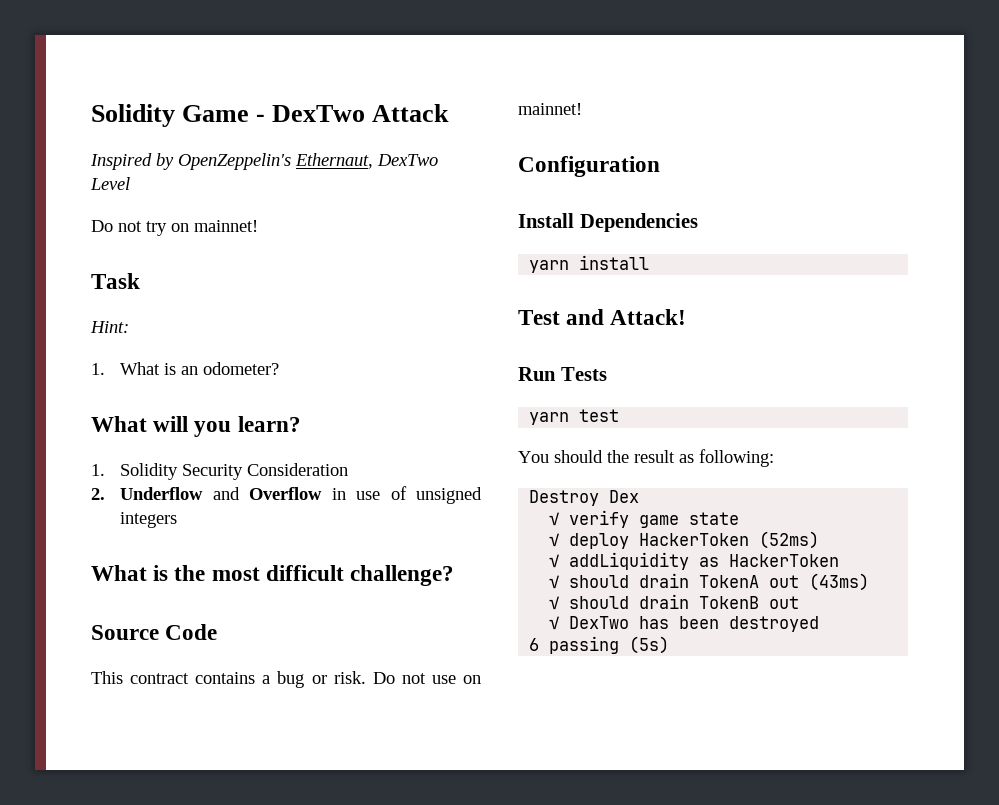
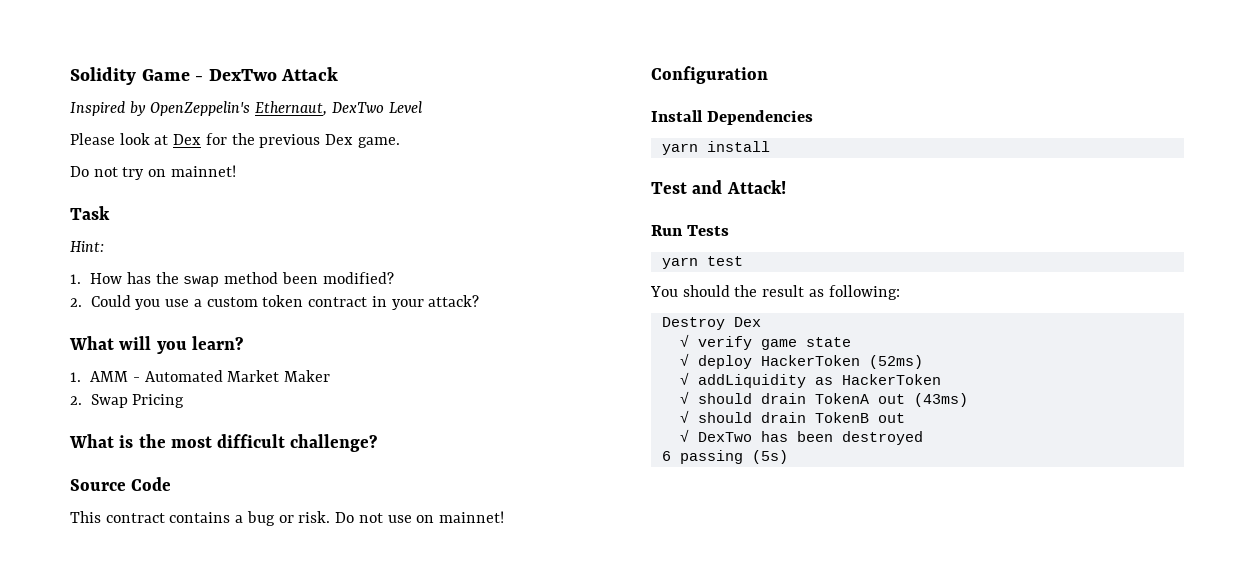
(130, 183) none -> [70,133,400,148] // Please look at Dex for the previous Dex game.
[120,362,280,375] What is an odometer? -> [90,272,394,287] [70,295,480,310] How has the swap method been modified? // 2. Could you use a custom token contract in your attack?
[120,463,349,480] [91,486,482,504] [120,512,178,528] Solidity Security Consideration // 2. Underflow and Overflow in use of unsigned integers -> [90,370,331,382] [70,394,185,408] AMM - Automated Market Maker // 2. Swap Pricing

